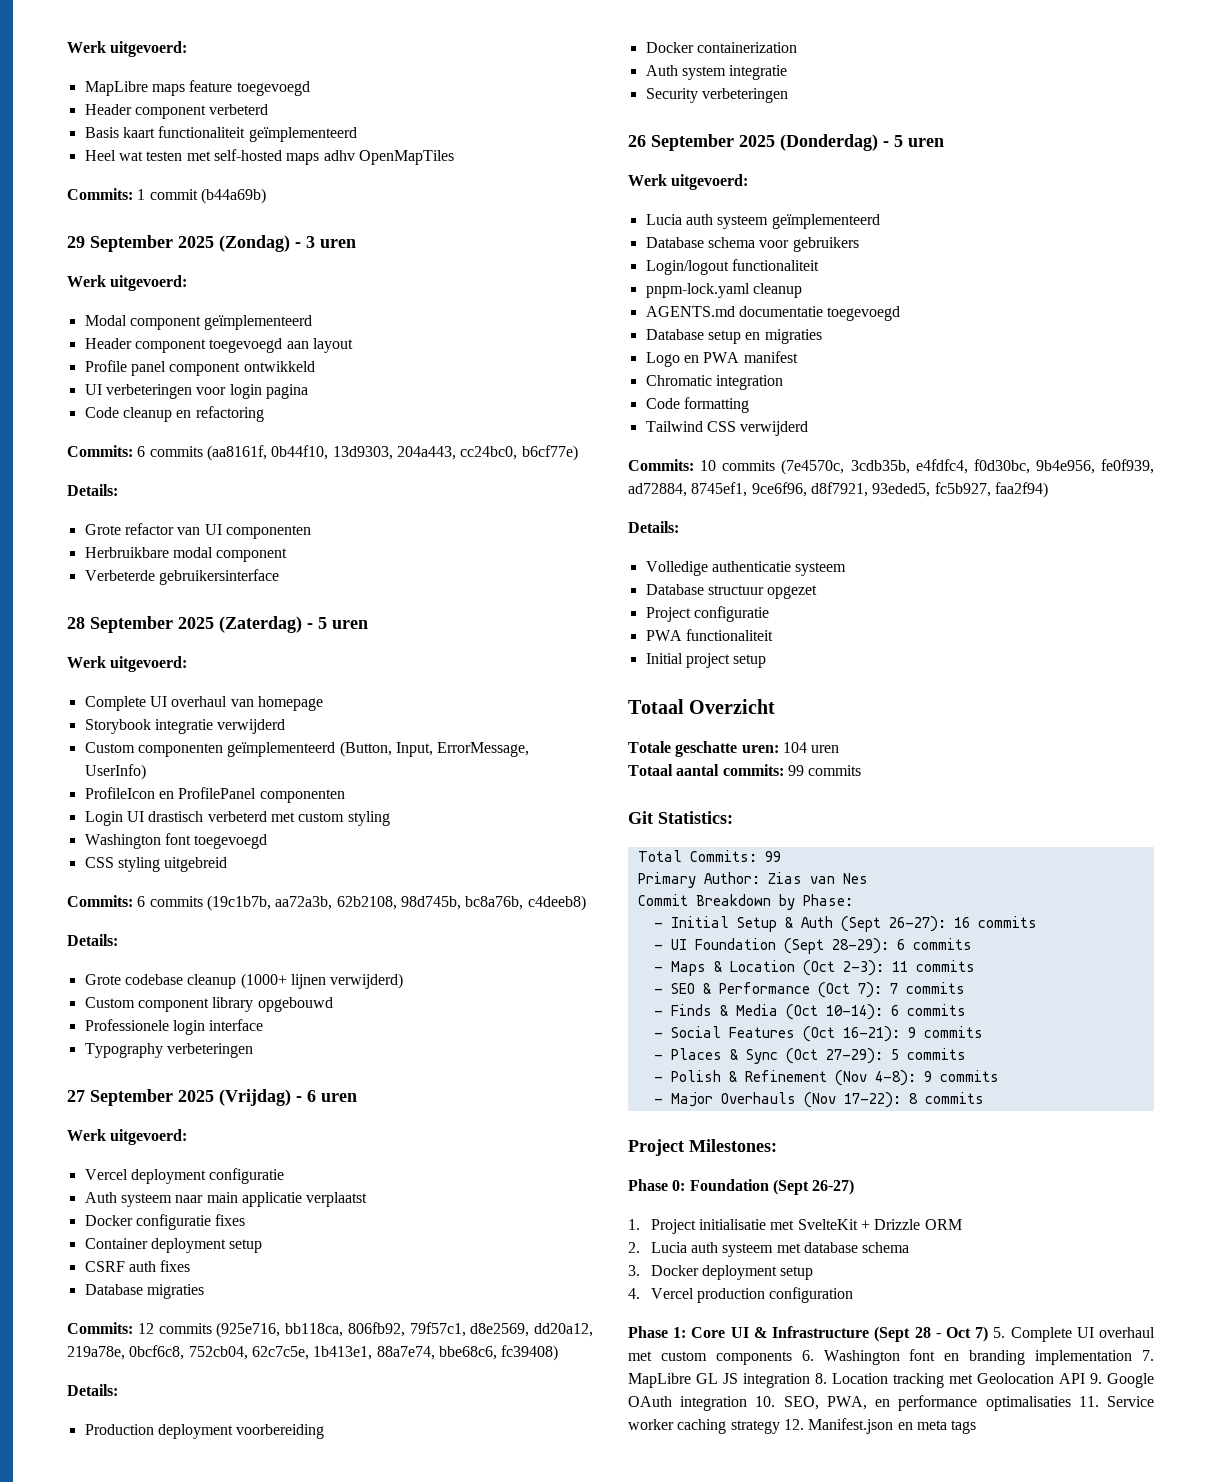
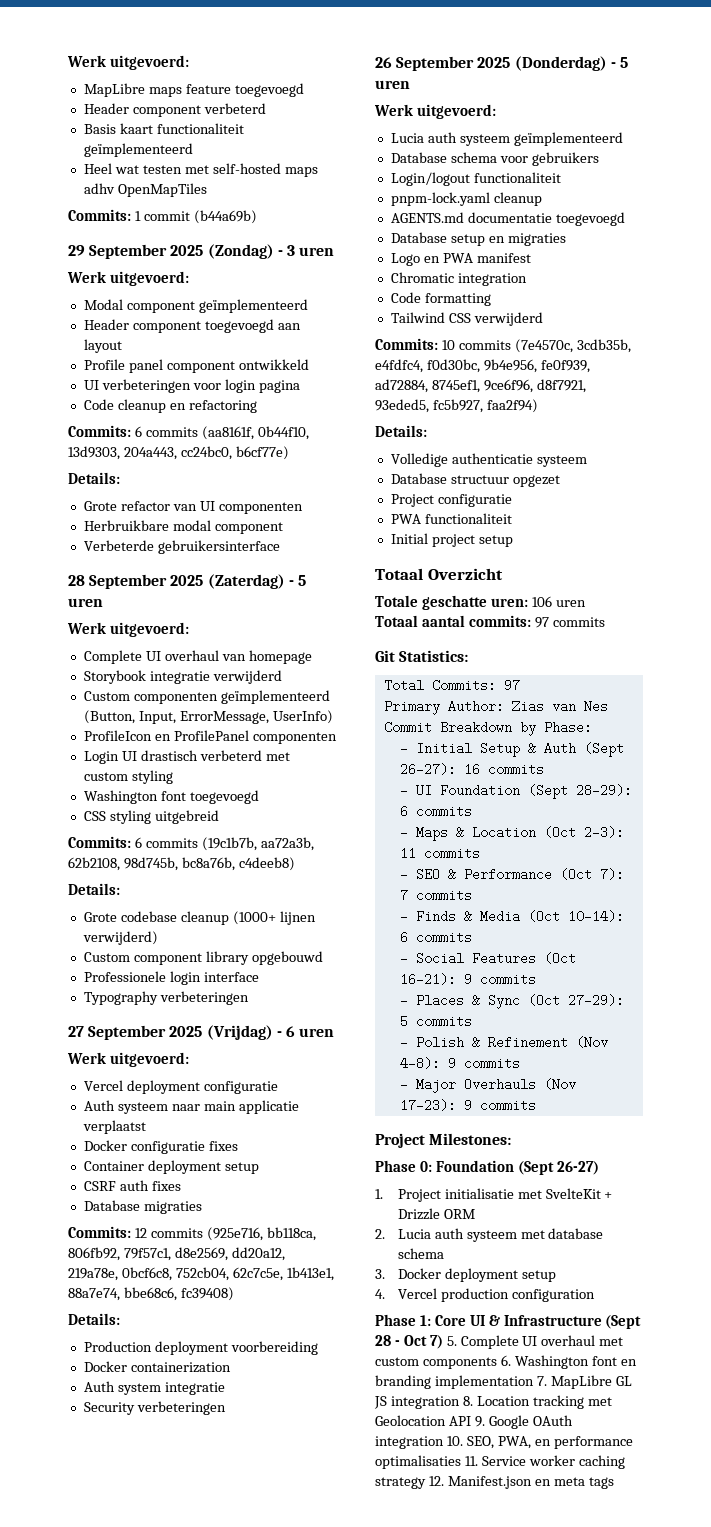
[782,742,807,753] 104 -> [531,596,552,607] 106
[787,765,804,776] 99 -> [534,617,549,628] 97
[764,851,781,862] 99 -> [503,679,520,692] 97
[843,1092,918,1108] 17-22): 8 -> [399,1099,472,1112] 17-23): 9

